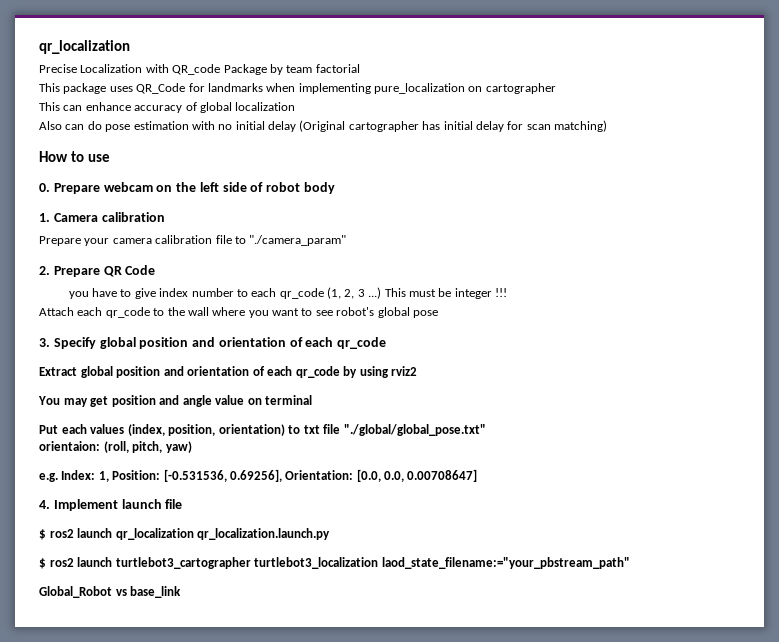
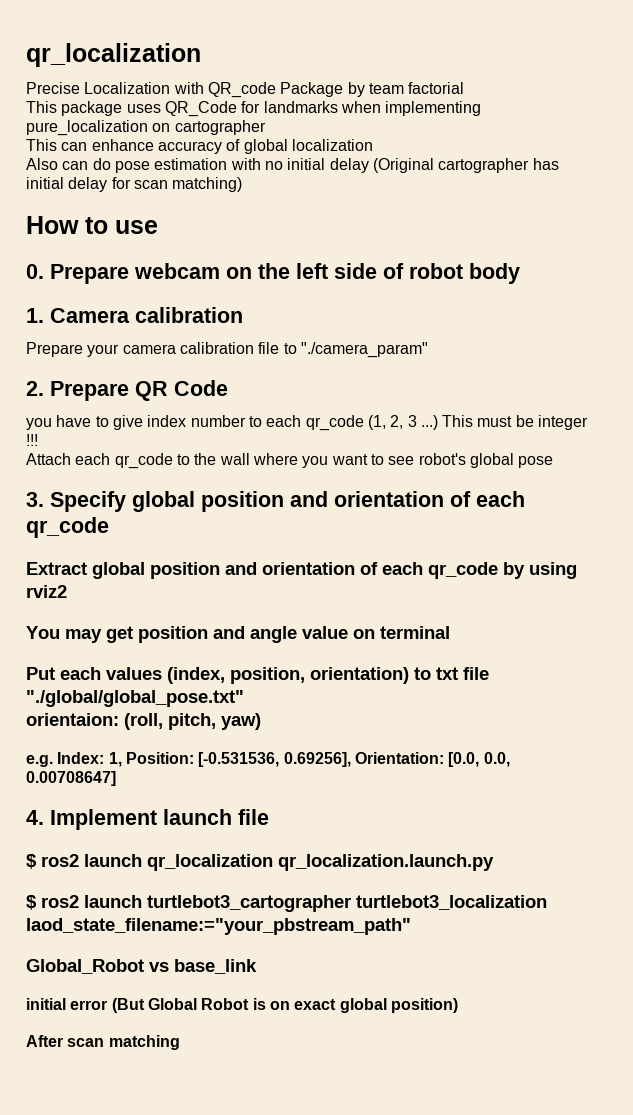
(182, 592) none -> [26,998,458,1013] [26,1035,180,1050] // initial error (But Global Robot is on exact global position) // After scan matching

